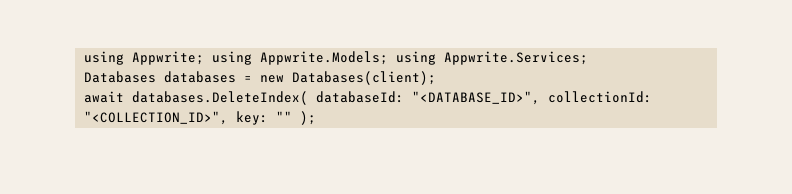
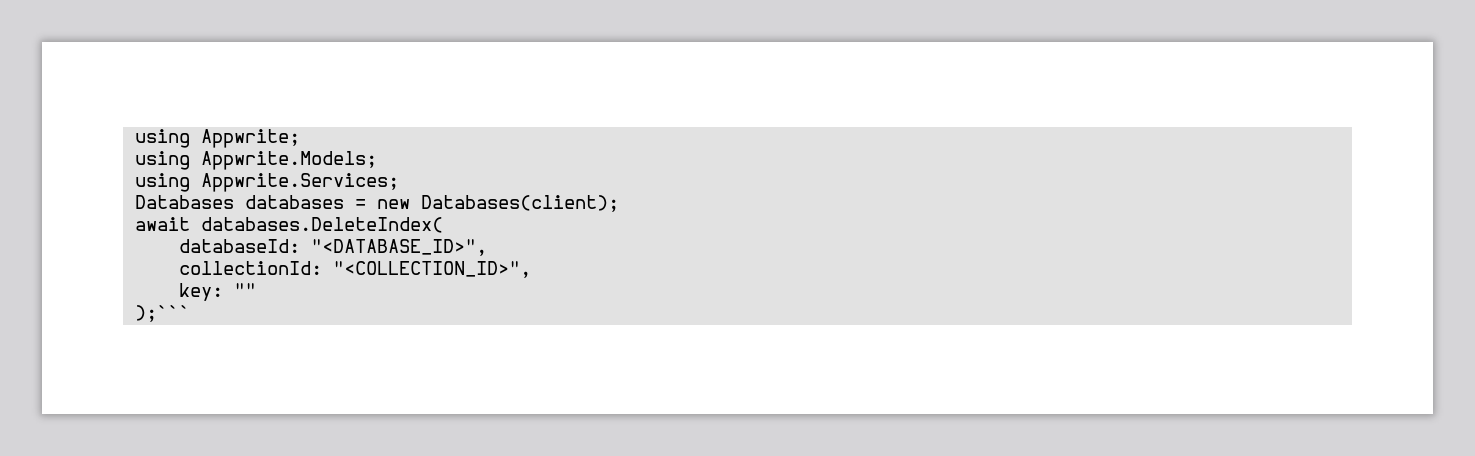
(205, 58) none -> (301, 138) //
(389, 58) none -> (378, 160) //
(309, 98) none -> (444, 225) //
(541, 98) none -> (488, 247) //
(229, 118) none -> (532, 269) //
[300,111,317,125] ); -> [135,305,191,322] // );```

